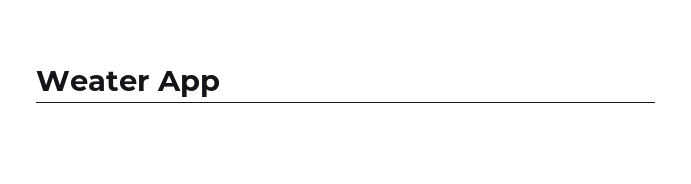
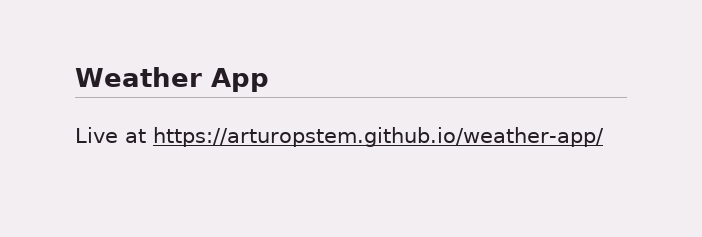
[36,71,150,91] Weater -> [75,67,202,87] Weather
(220, 84) none -> [75,127,604,147] // Live at https://arturopstem.github.io/weather-app/

